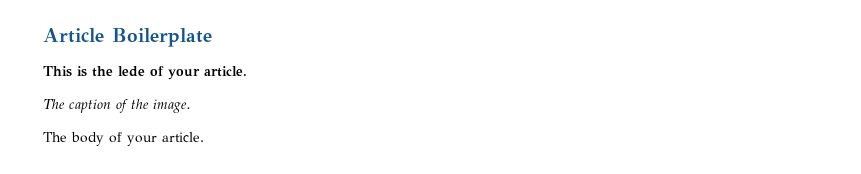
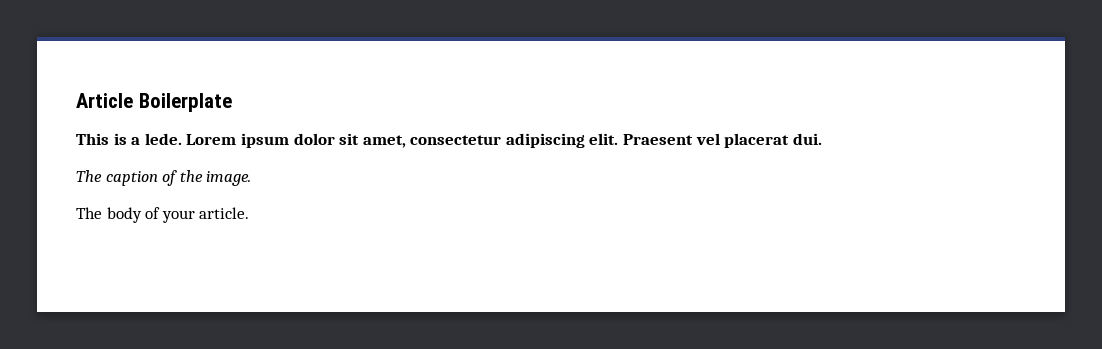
[92,66,247,80] the lede of your article. -> [131,133,822,148] a lede. Lorem ipsum dolor sit amet, consectetur adipiscing elit. Praesent vel placerat dui.

